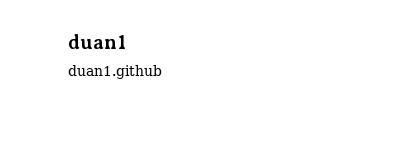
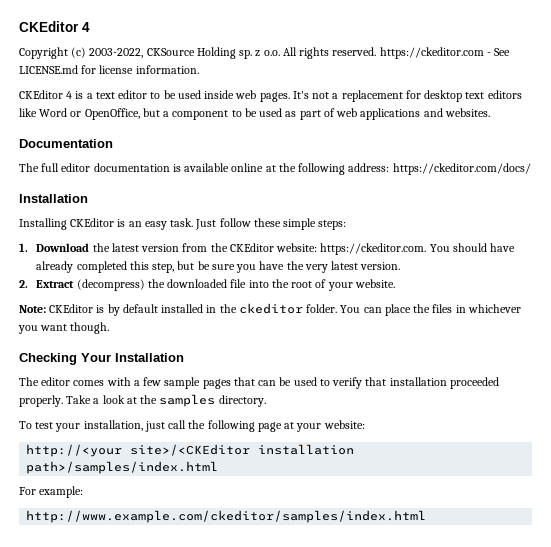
[68,34,126,49] [68,65,162,79] duan1 // duan1.github -> [19,21,90,32] [19,47,511,59] [19,65,199,74] [19,90,522,102] [19,108,490,120] [19,139,113,148] [19,163,531,175] [19,194,88,203] [19,218,347,230] [19,243,516,255] [36,261,401,273] [19,279,395,291] [19,303,521,316] [18,322,110,334] [19,353,184,365] [19,377,499,389] [19,394,266,407] [19,420,365,432] [26,444,355,457] [26,461,219,474] [19,486,84,498] [26,510,427,523] CKEditor 4 // Copyright (c) 2003-2022, CKSource Holding sp. z o.o. All rights reserved. https://ckeditor.com - See LICENSE.md for license information. // CKEditor 4 is a text editor to be used inside web pages. It's not a replacement for desktop text editors like Word or OpenOffice, but a component to be used as part of web applications and websites. // Documentation // The full editor documentation is available online at the following address: https://ckeditor.com/docs/ // Installation // Installing CKEditor is an easy task. Just follow these simple steps: // 1. Download the latest version from the CKEditor website: https://ckeditor.com. You should have already completed this step, but be sure you have the very latest version. // 2. Extract (decompress) the downloaded file into the root of your website. // Note: CKEditor is by default installed in the ckeditor folder. You can place the files in whichever you want though. // Checking Your Installation // The editor comes with a few sample pages that can be used to verify that installation proceeded properly. Take a look at the samples directory. // To test your installation, just call the following page at your website: // http://<your site>/<CKEditor installation path>/samples/index.html // For example: // http://www.example.com/ckeditor/samples/index.html

